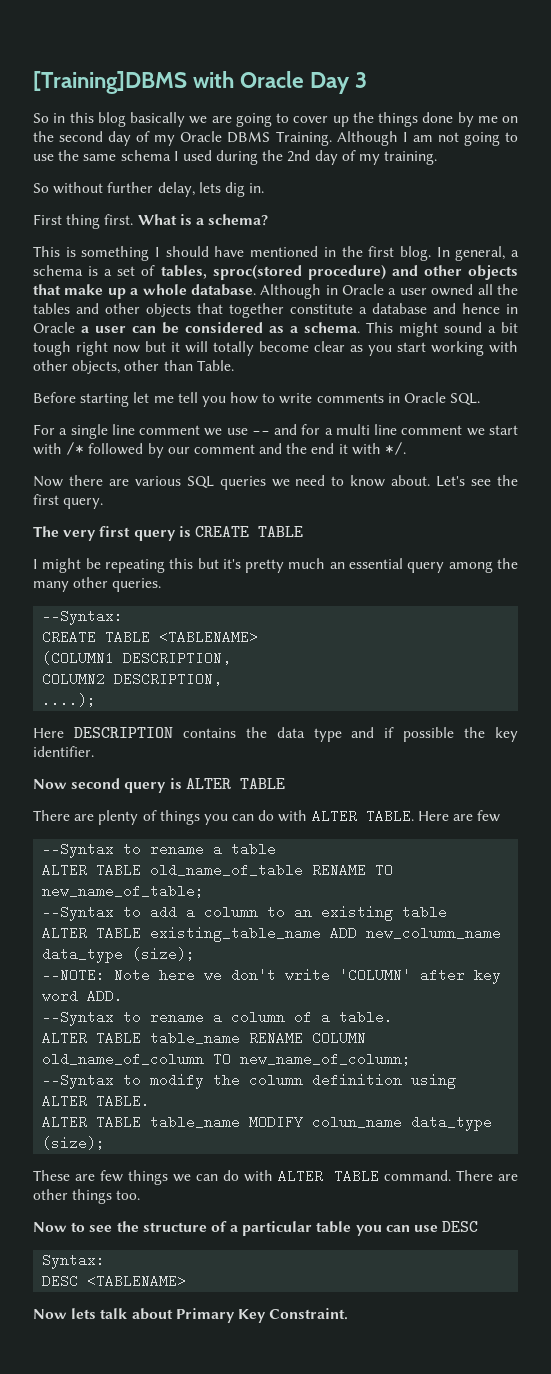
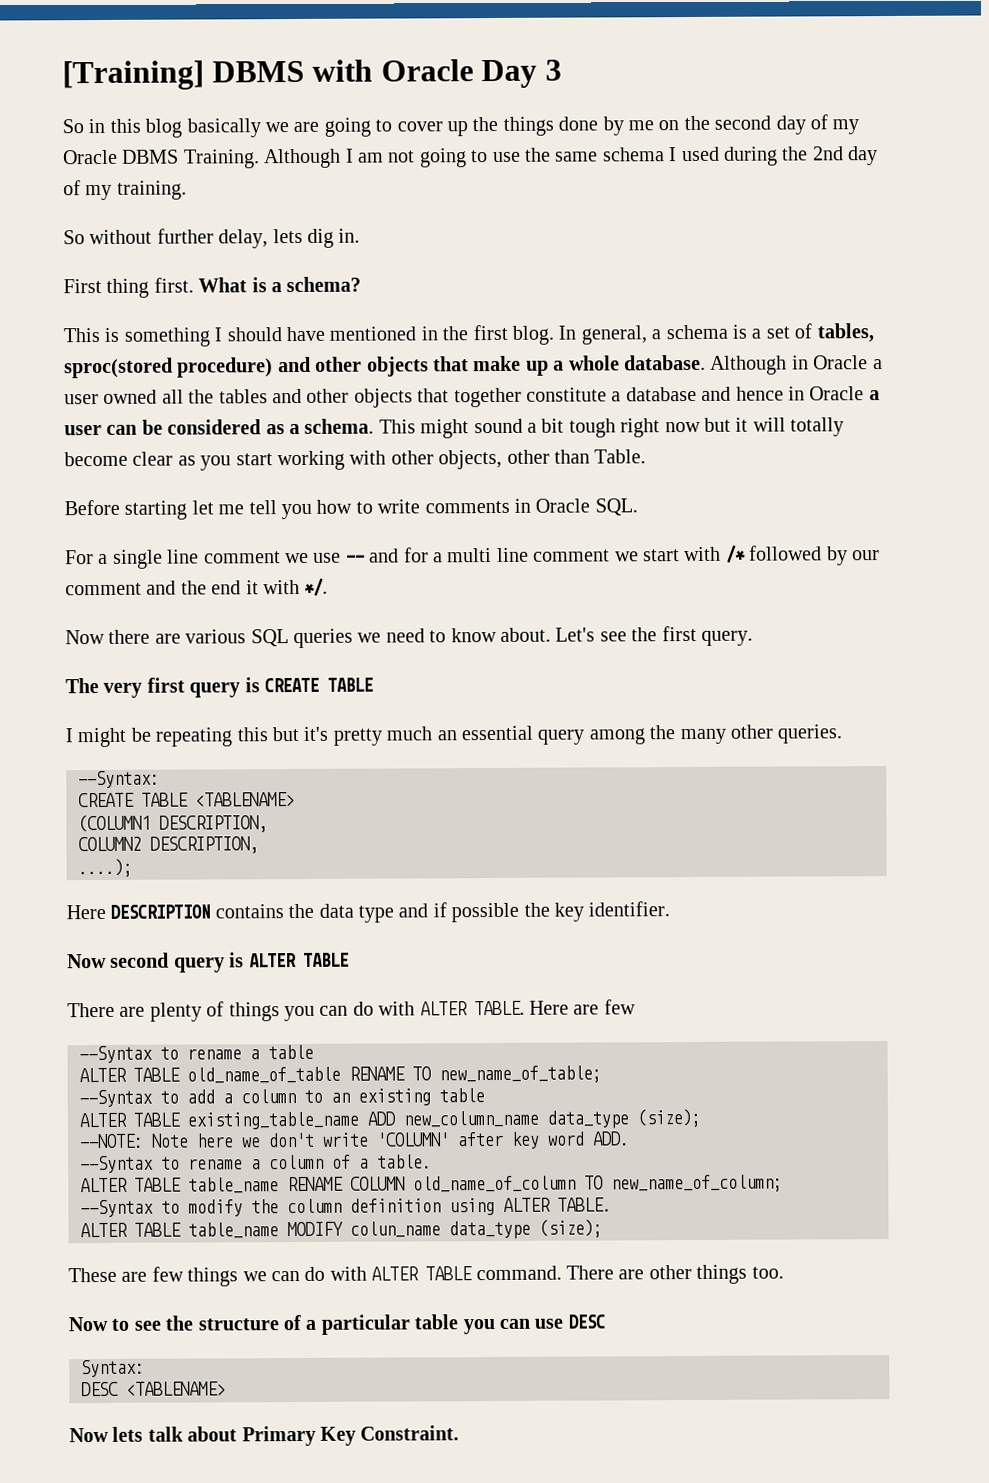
[33,71,187,94] [Training]DBMS -> [62,60,305,91] [Training] DBMS

